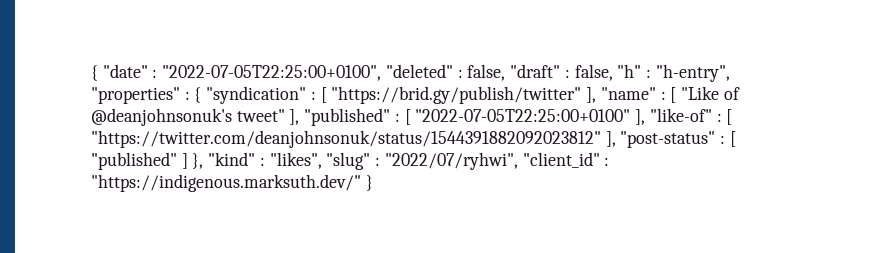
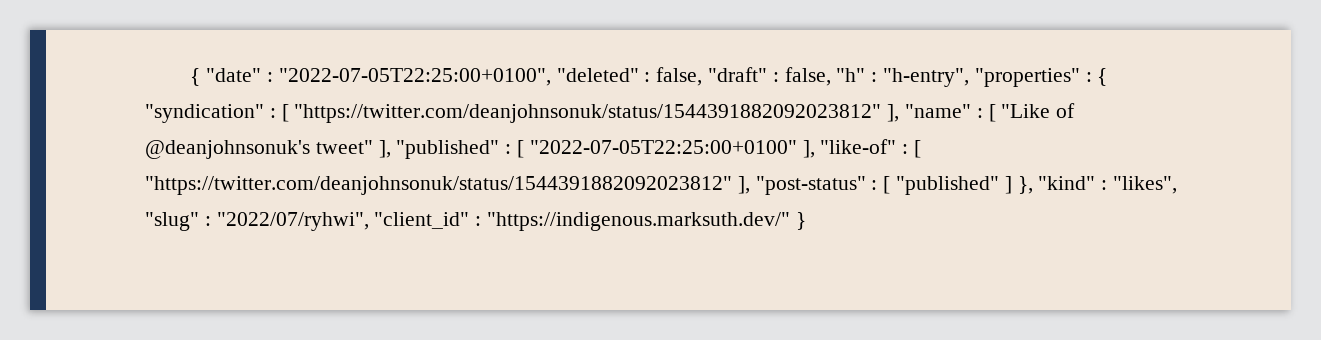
[331,86,582,104] "https://brid.gy/publish/twitter" -> [294,104,882,123] "https://twitter.com/deanjohnsonuk/status/1544391882092023812"

